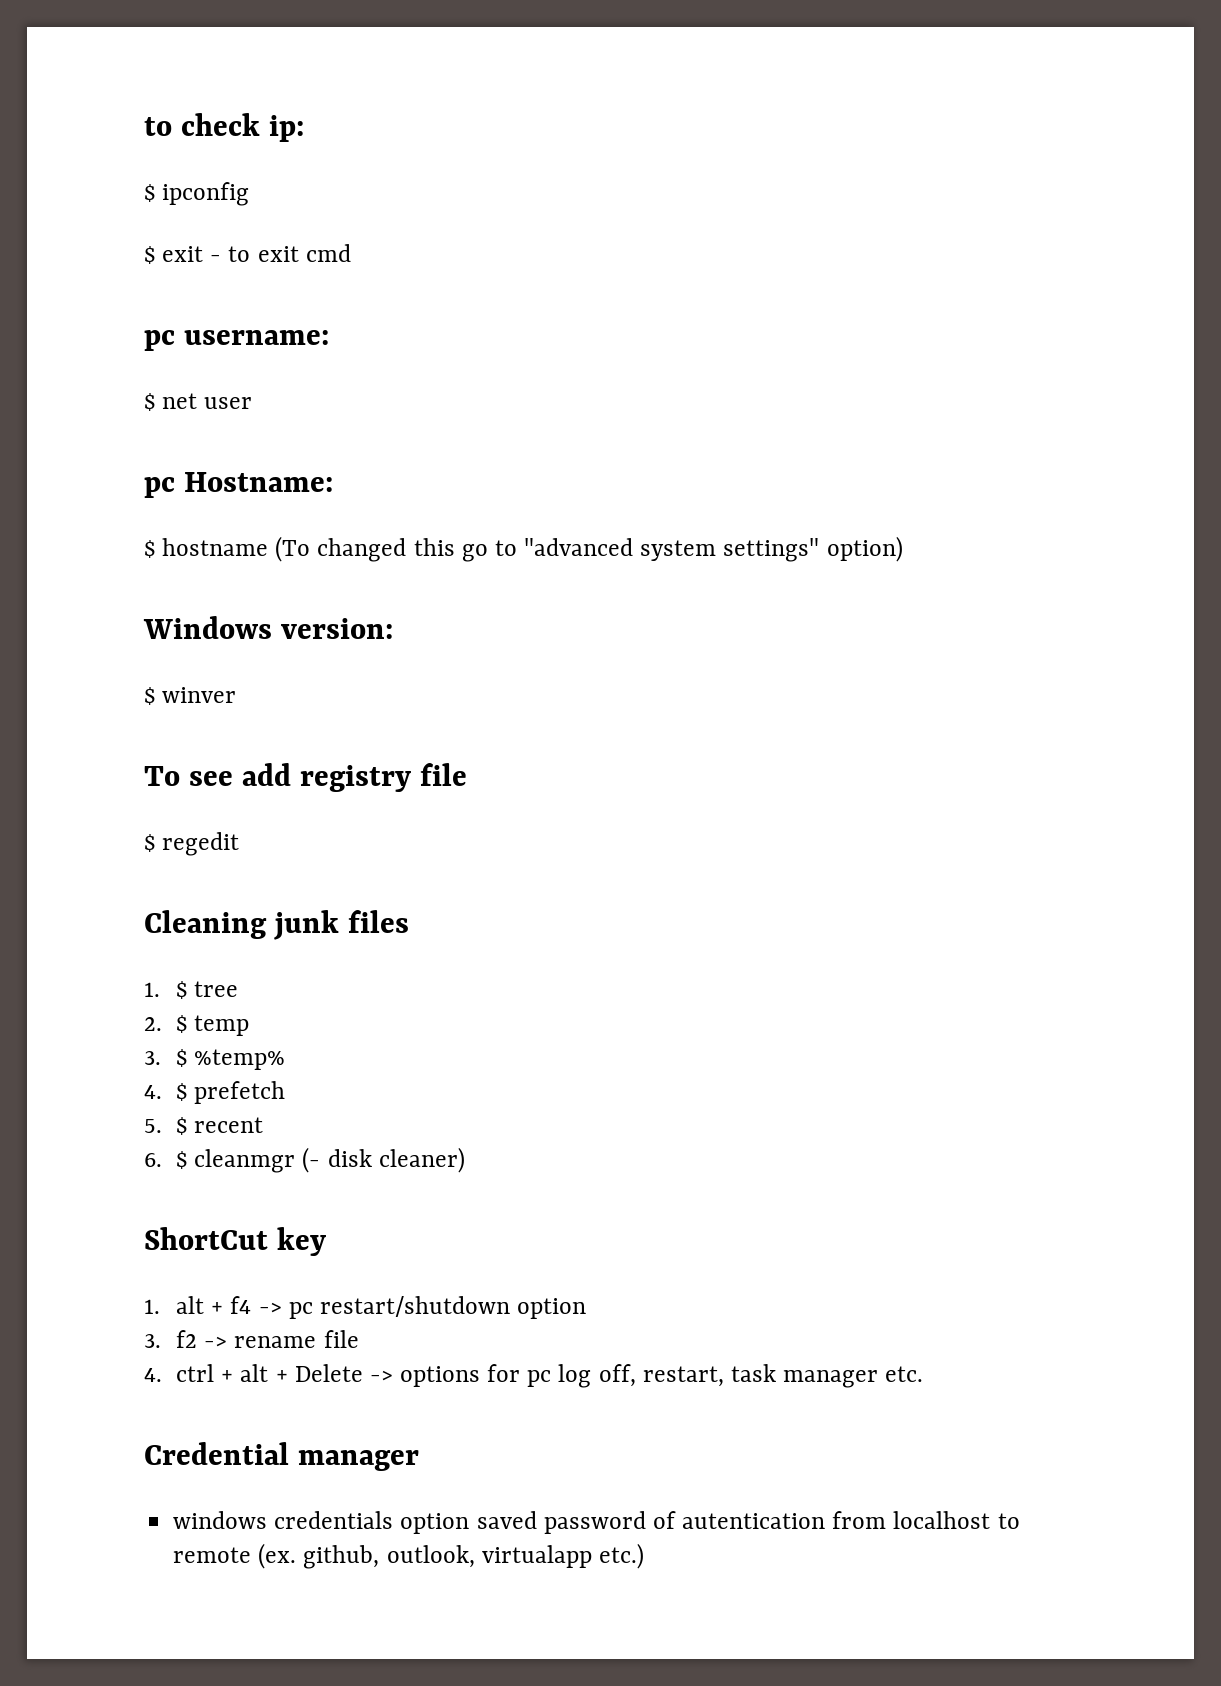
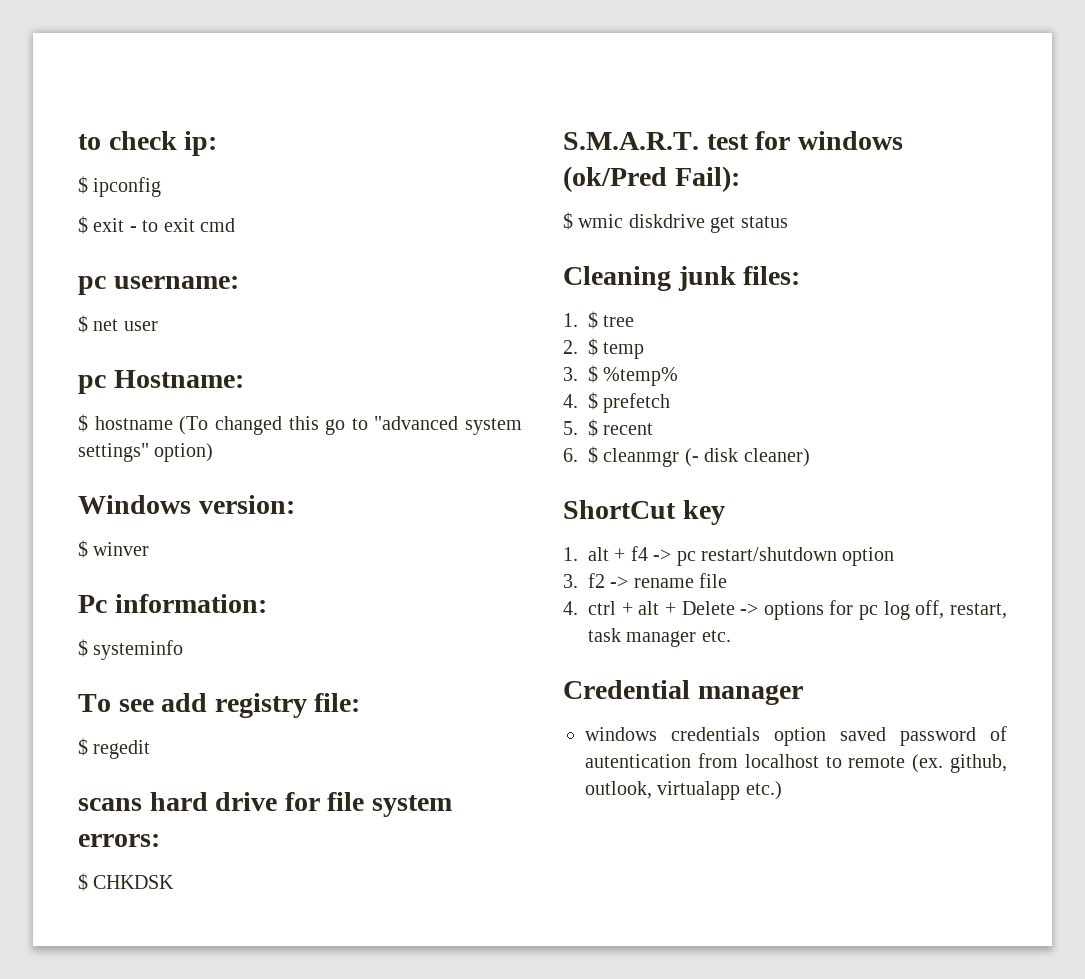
(237, 695) none -> [78,594,267,613] [78,639,184,660] // Pc information: // $ systeminfo
[420,763,468,786] file -> [314,693,361,712] file:
(240, 844) none -> [78,792,452,817] [78,834,160,847] [78,873,175,891] [563,131,903,150] [563,166,740,192] [563,212,788,233] // scans hard drive for file system errors: // $ CHKDSK // S.M.A.R.T. test for windows (ok/Pred Fail): // $ wmic diskdrive get status
[348,910,410,933] files -> [743,266,801,285] files:

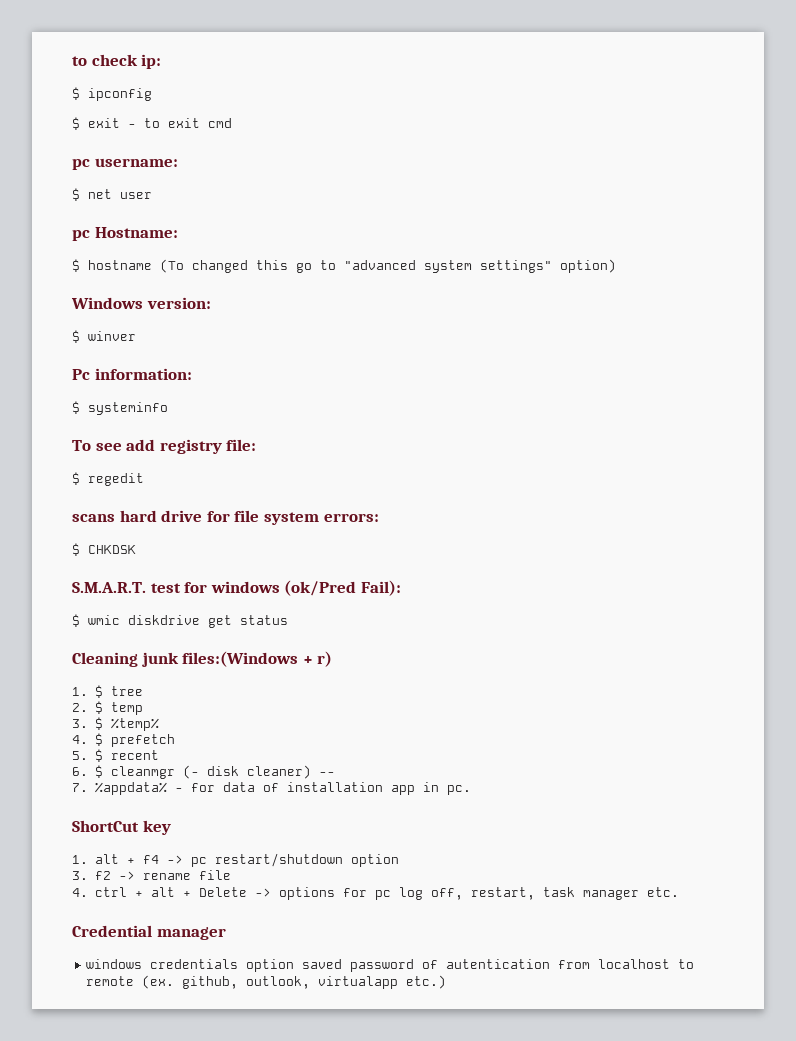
[743,266,801,285] files: -> [182,651,333,667] files:(Windows + r)
(810, 457) none -> [318,772,335,776] [72,782,471,795] -- // 7. %appdata% - for data of installation app in pc.

